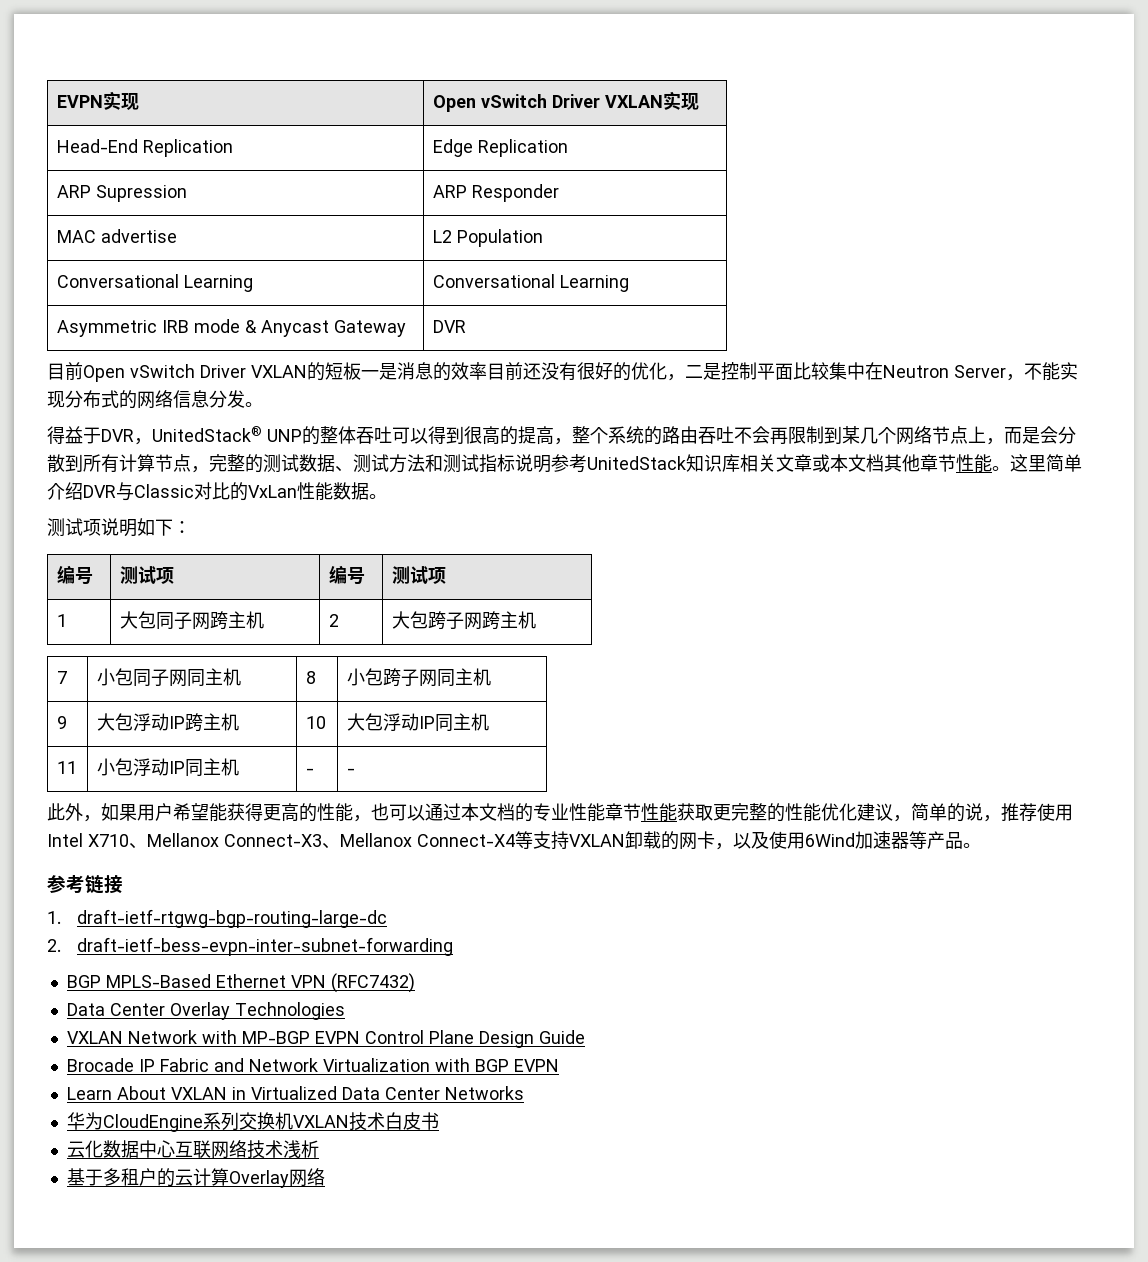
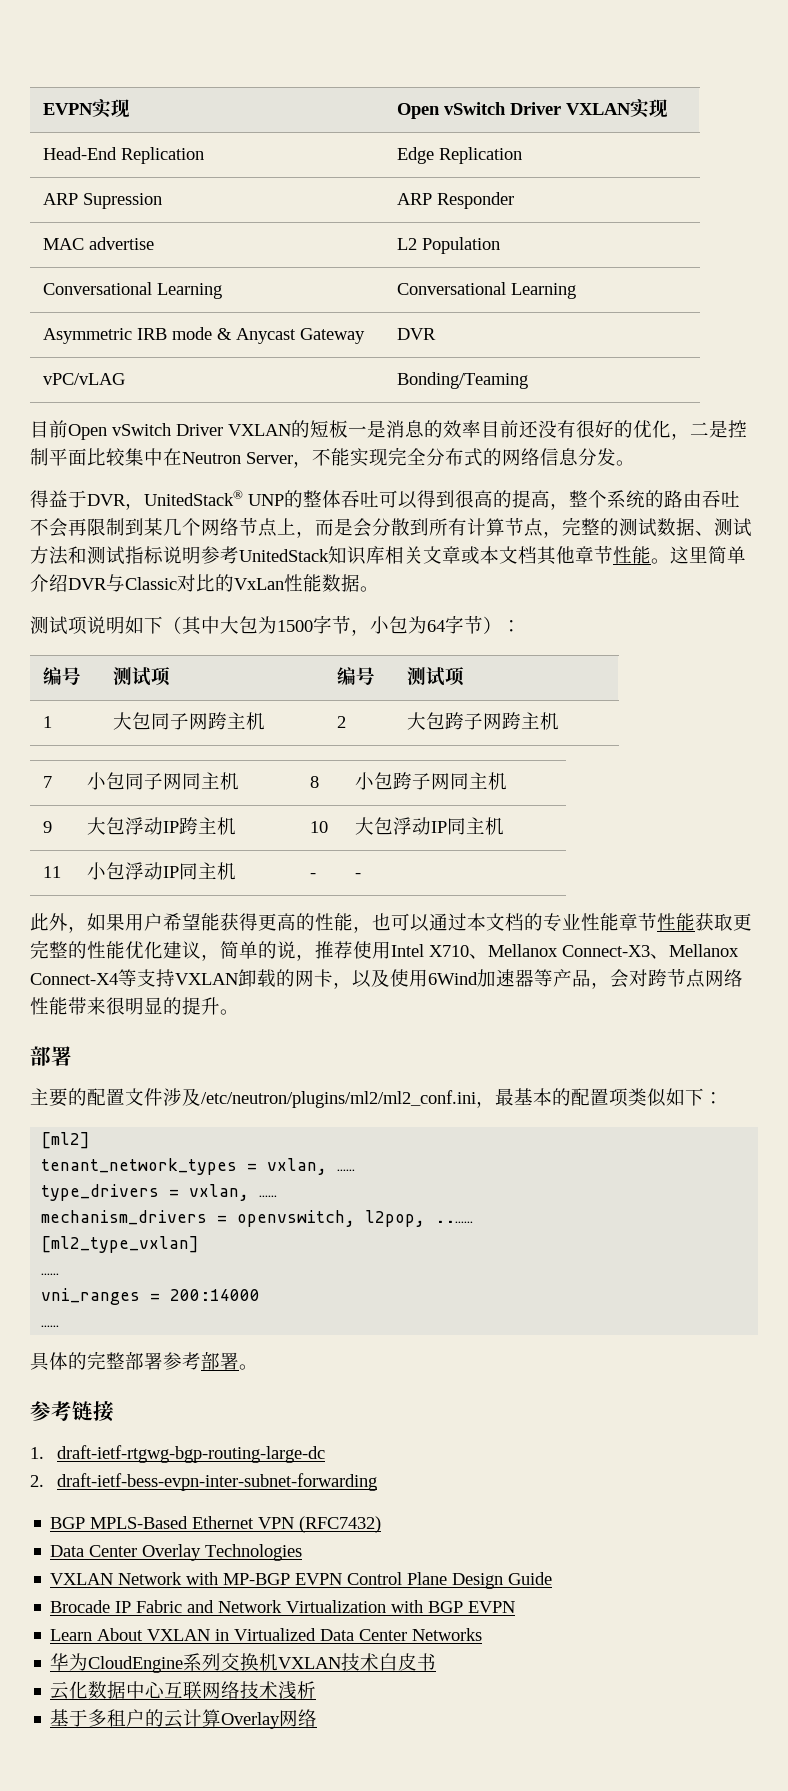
(466, 326) none -> [42,373,125,385] [396,372,528,389] // vPC/vLAG | Bonding/Teaming
(65, 399) none -> [388,447,426,466] 完全
(173, 527) none -> [163,615,502,636] （其中大包为1500字节，小包为64字节）
(963, 840) none -> [591,968,743,989] [30,997,239,1015] [30,1046,72,1066] [30,1088,723,1108] [41,1132,91,1149] [41,1158,356,1175] [41,1184,278,1201] [41,1210,474,1227] [41,1236,200,1253] [41,1273,60,1275] [41,1288,261,1305] [41,1325,60,1327] [30,1351,239,1371] ，会对跨节点网络性能带来很明显的提升。 // 部署 // 主要的配置文件涉及/etc/neutron/plugins/ml2/ml2_conf.ini，最基本的配置项类似如下： // [ml2] // tenant_network_types = vxlan, …… // type_drivers = vxlan, …… // mechanism_drivers = openvswitch, l2pop, ..…… // [ml2_type_vxlan] // …… // vni_ranges = 200:14000 // …… // 具体的完整部署参考部署

